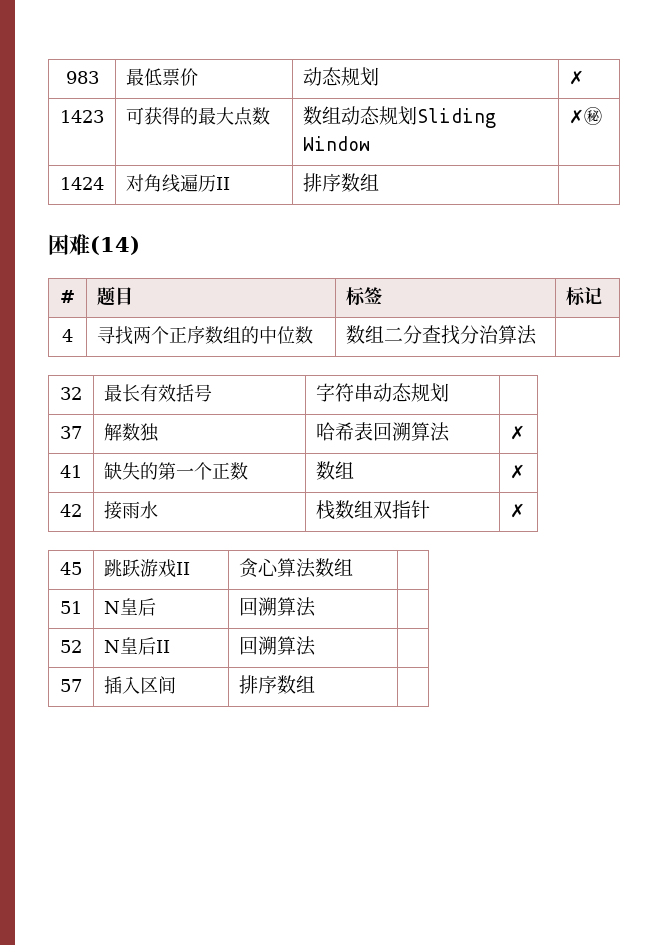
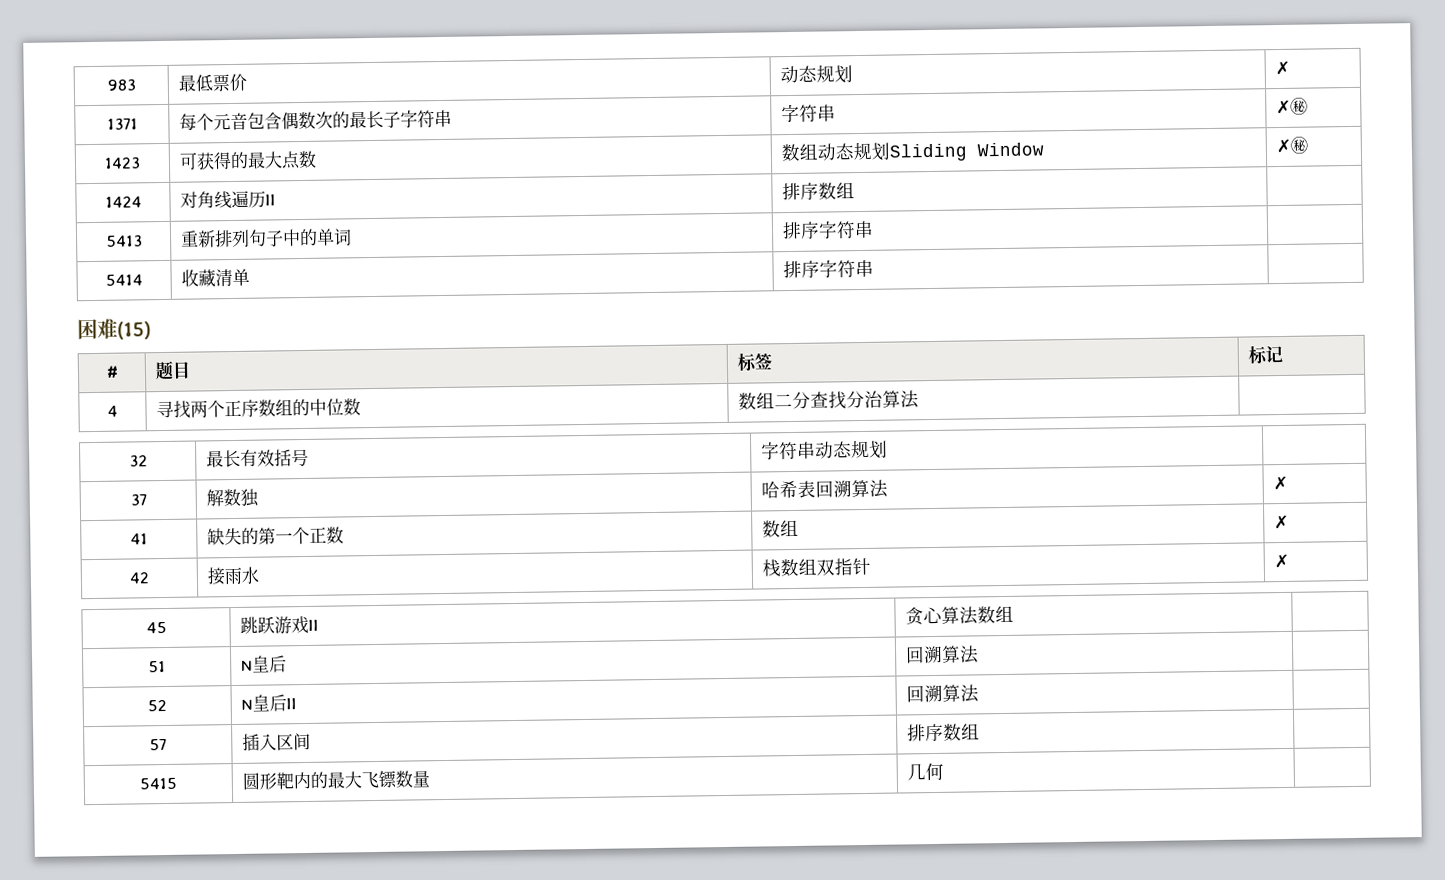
(585, 77) none -> [106,118,138,130] [179,109,453,131] [781,103,837,123] [1276,97,1309,115] // 1371 | 每个元音包含偶数次的最长子字符串 | 字符串 | ✗㊙
(380, 182) none -> [105,235,143,247] [180,228,353,248] [782,220,875,240] [105,274,143,286] [181,268,251,288] [783,259,875,279] // 5413 | 重新排列句子中的单词 | 排序字符串 | // 5414 | 收藏清单 | 排序字符串 |
[90,236,140,255] (14) -> [117,321,152,340] (15)
(316, 684) none -> [139,777,177,790] [242,770,431,790] [907,762,945,781] // 5415 | 圆形靶内的最大飞镖数量 | 几何 |

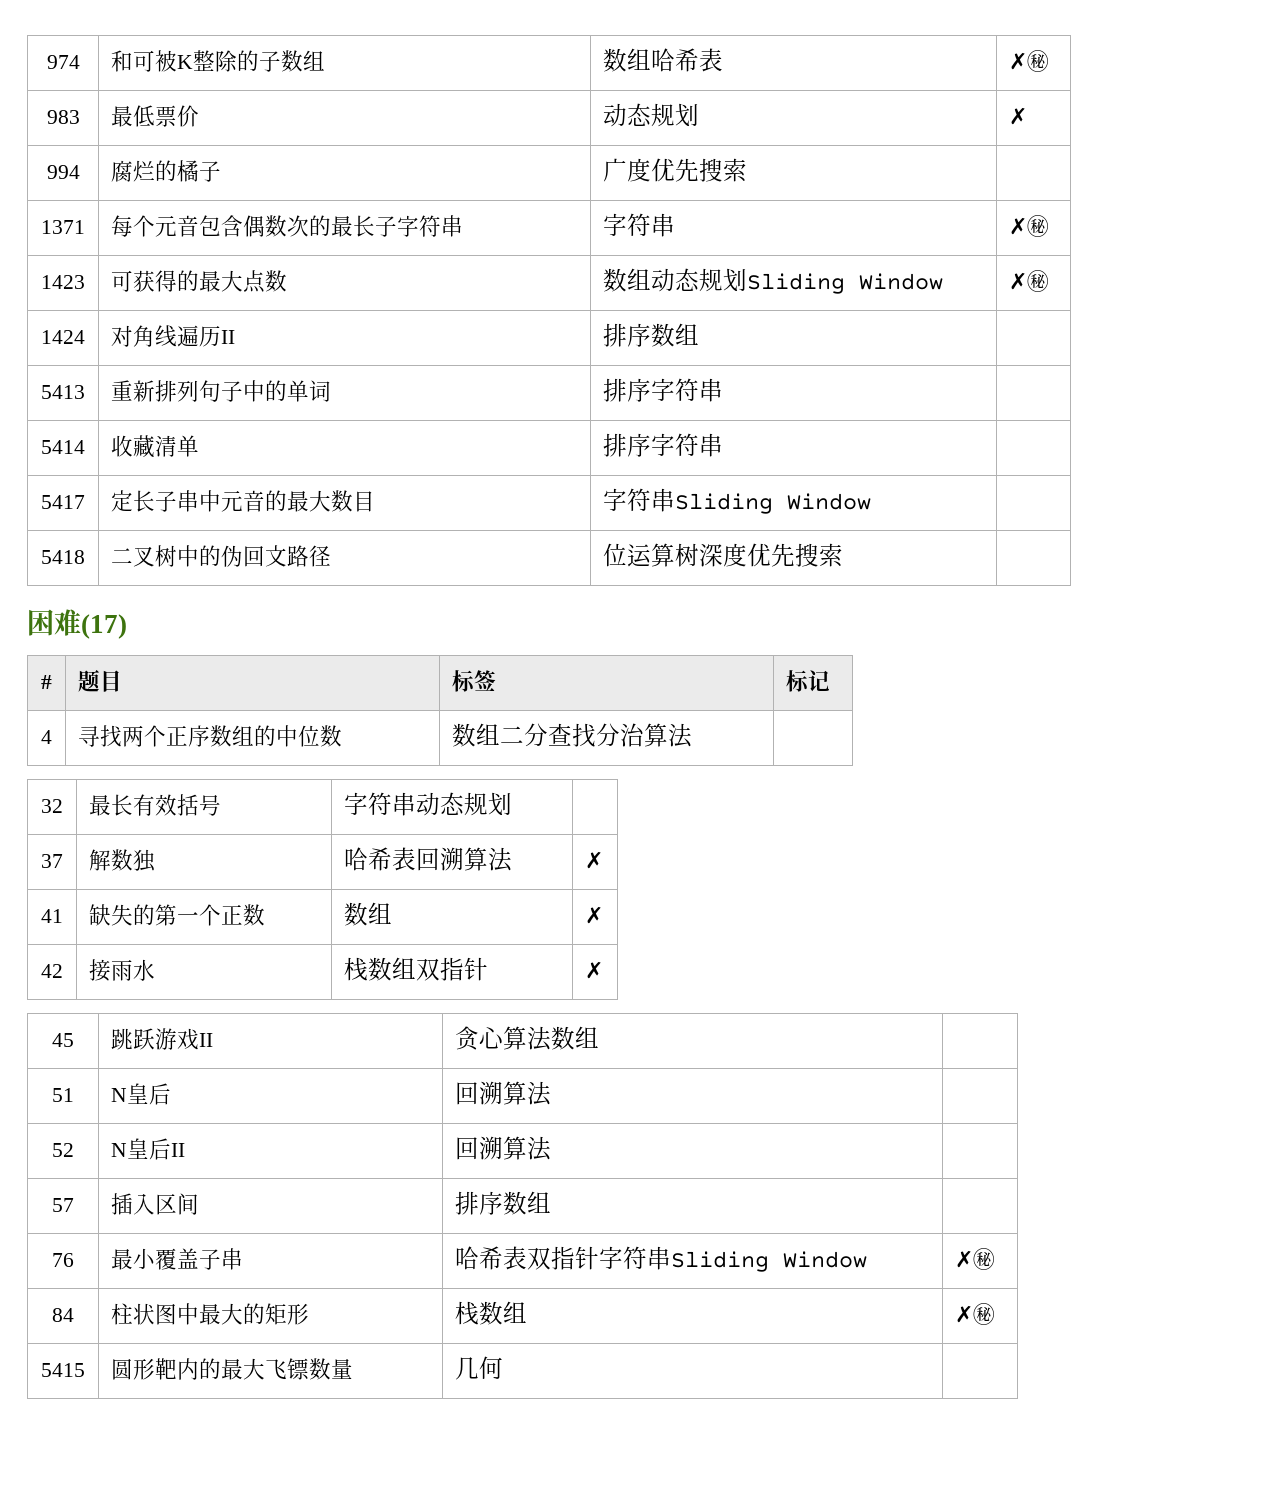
(106, 85) none -> [46,55,80,69] [111,50,326,72] [603,48,724,72] [1009,50,1050,72] 974 | 和可被K整除的子数组 | 数组哈希表 | ✗㊙ //
(1291, 68) none -> [46,165,80,179] [111,160,222,182] [603,158,748,182] // 994 | 腐烂的橘子 | 广度优先搜索 |
(875, 268) none -> [41,495,85,509] [111,490,376,512] [603,488,872,514] [41,550,85,564] [111,545,332,567] [603,543,844,567] // 5417 | 定长子串中元音的最大数目 | 字符串Sliding Window | // 5418 | 二叉树中的伪回文路径 | 位运算树深度优先搜索 |
[117,321,152,340] (15) -> [81,614,127,639] (17)
(981, 731) none -> [52,1253,74,1267] [111,1248,244,1270] [455,1246,868,1272] [955,1248,996,1270] [52,1308,74,1322] [111,1303,310,1325] [455,1301,528,1325] [955,1303,996,1325] // 76 | 最小覆盖子串 | 哈希表双指针字符串Sliding Window | ✗㊙ // 84 | 柱状图中最大的矩形 | 栈数组 | ✗㊙

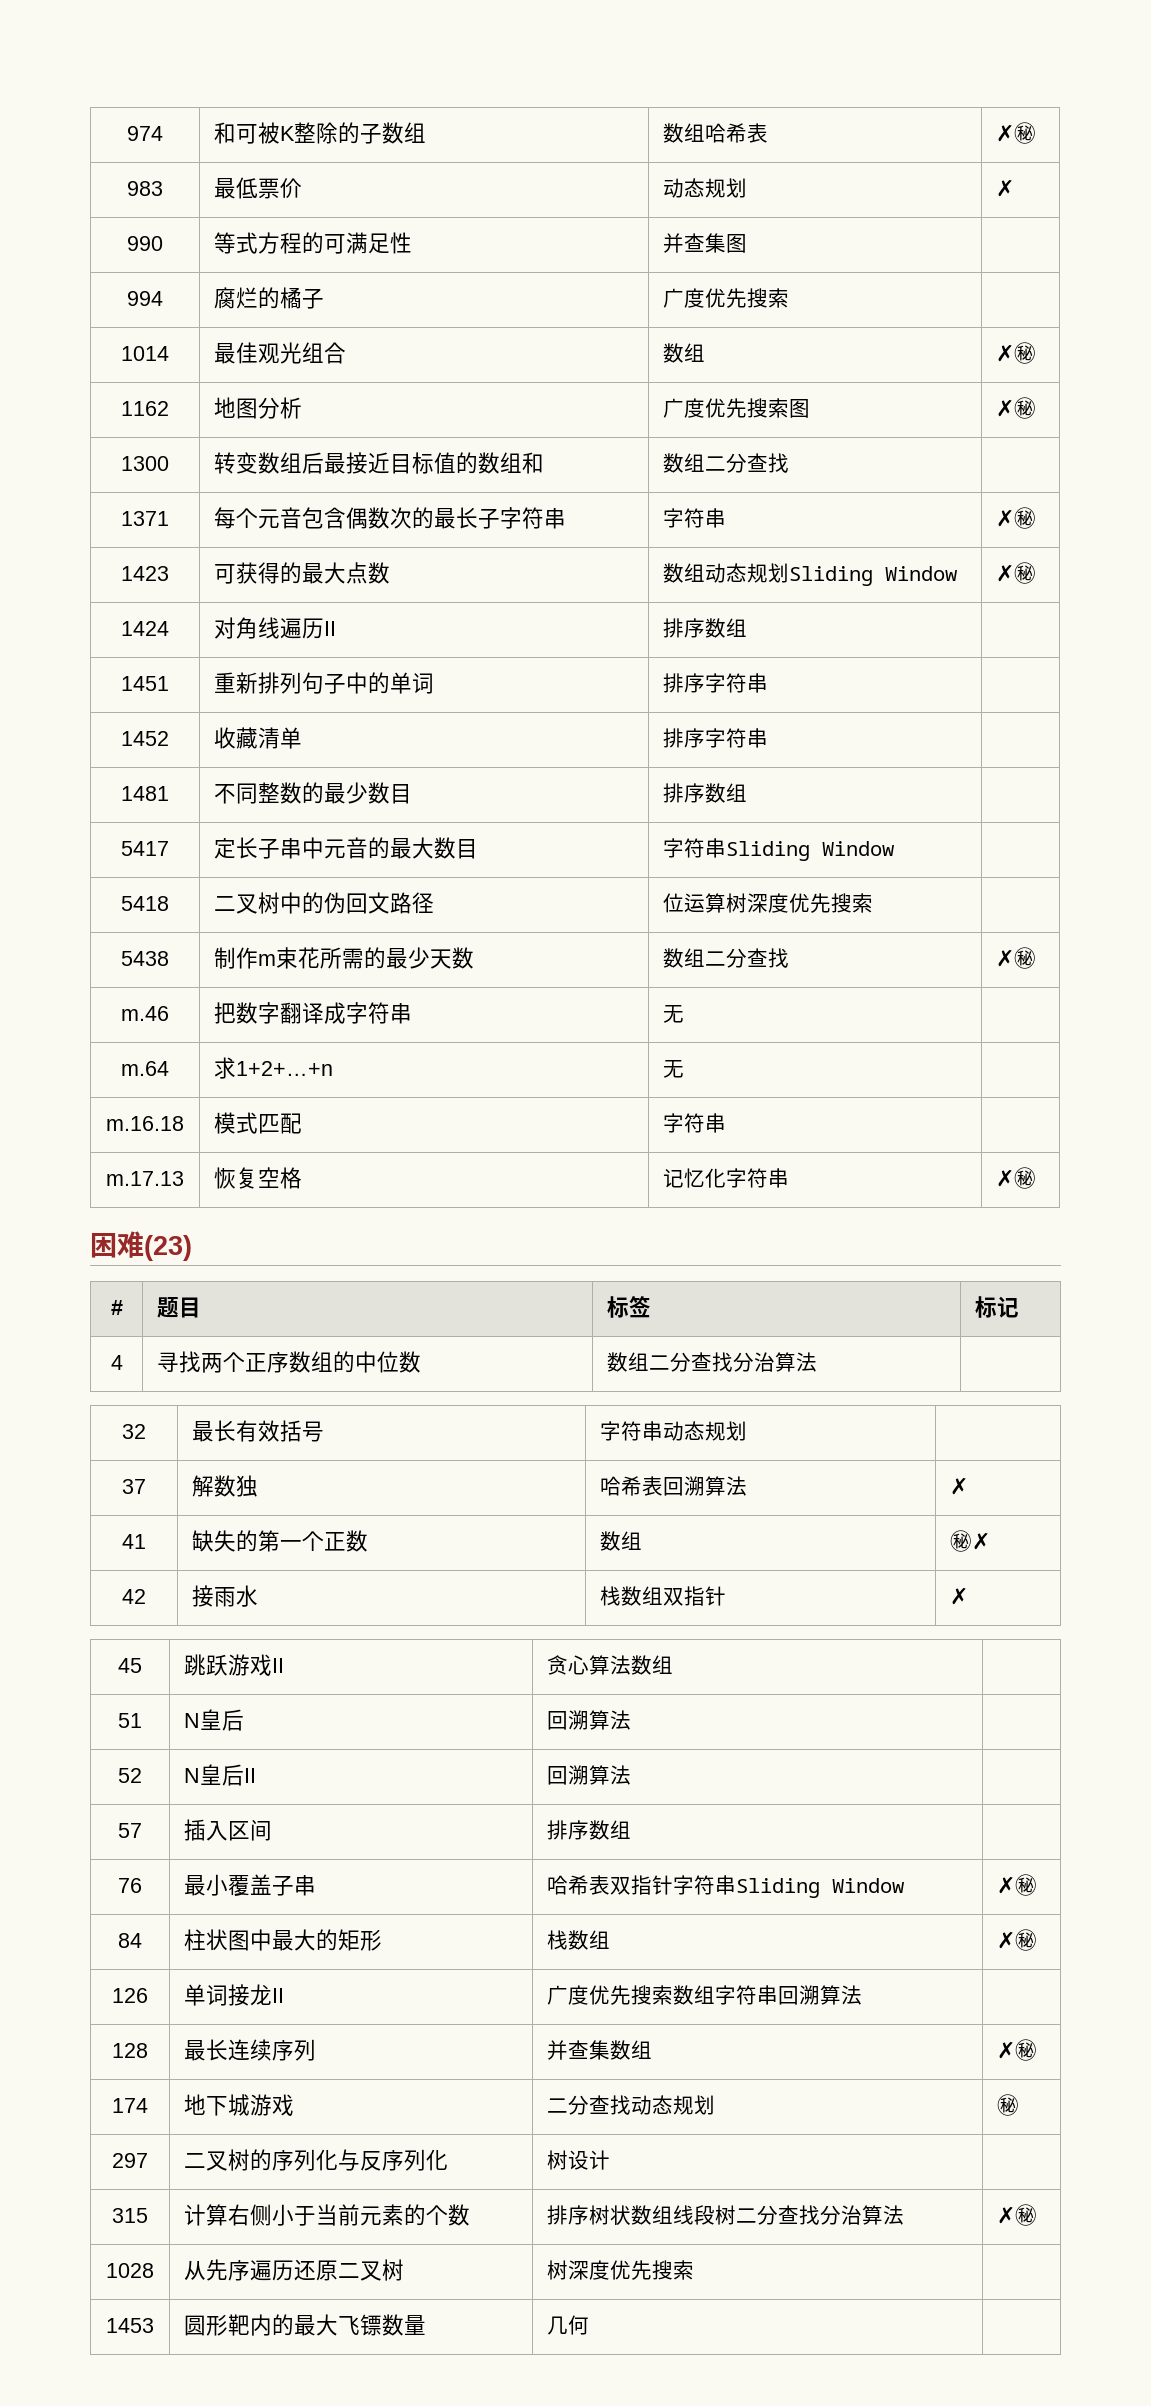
(1028, 116) none -> [127,236,163,251] [214,232,413,254] [663,233,748,253] // 990 | 等式方程的可满足性 | 并查集图 |
(748, 170) none -> [121,346,169,361] [214,342,347,364] [663,343,706,363] [996,342,1037,364] [121,401,169,416] [214,397,303,419] [663,398,811,418] [996,397,1037,419] [121,456,169,471] [214,452,545,474] [663,453,790,473] // 1014 | 最佳观光组合 | 数组 | ✗㊙ // 1162 | 地图分析 | 广度优先搜索图 | ✗㊙ // 1300 | 转变数组后最接近目标值的数组和 | 数组二分查找 |
[41,385,85,399] 5413 -> [121,676,169,691] 1451
[41,440,85,454] 5414 -> [121,731,169,746] 1452
(724, 445) none -> [121,786,169,801] [214,782,413,804] [663,783,748,803] // 1481 | 不同整数的最少数目 | 排序数组 |
(844, 555) none -> [121,951,169,966] [214,947,475,969] [663,948,790,968] [996,947,1037,969] [121,1006,169,1021] [214,1002,413,1024] [663,1005,685,1023] [121,1061,169,1076] [214,1057,334,1079] [663,1060,685,1078] [106,1116,184,1131] [214,1112,303,1134] [663,1113,727,1133] [106,1171,184,1186] [214,1167,303,1189] [663,1168,790,1188] [996,1167,1037,1189] // 5438 | 制作m束花所需的最少天数 | 数组二分查找 | ✗㊙ // m.46 | 把数字翻译成字符串 | 无 | // m.64 | 求1+2+…+n | 无 | // m.16.18 | 模式匹配 | 字符串 | // m.17.13 | 恢复空格 | 记忆化字符串 | ✗㊙
[81,614,127,639] (17) -> [144,1235,192,1261] (23)
(393, 913) none -> [950,1530,973,1552] ㊙
[41,1363,85,1377] 5415 -> [112,1988,148,2003] [184,1984,285,2006] [547,1985,863,2005] [112,2043,148,2058] [184,2039,317,2061] [547,2040,653,2060] [997,2039,1038,2061] [112,2098,148,2113] [184,2094,295,2116] [547,2095,716,2115] [997,2094,1020,2116] [112,2153,148,2168] [184,2149,449,2171] [547,2150,611,2170] [112,2208,148,2223] [184,2204,471,2226] [547,2205,905,2225] [997,2204,1038,2226] [106,2263,154,2278] [184,2259,405,2281] [547,2260,695,2280] [106,2318,154,2333] 126 | 单词接龙II | 广度优先搜索数组字符串回溯算法 | // 128 | 最长连续序列 | 并查集数组 | ✗㊙ // 174 | 地下城游戏 | 二分查找动态规划 | ㊙ // 297 | 二叉树的序列化与反序列化 | 树设计 | // 315 | 计算右侧小于当前元素的个数 | 排序树状数组线段树二分查找分治算法 | ✗㊙ // 1028 | 从先序遍历还原二叉树 | 树深度优先搜索 | // 1453

